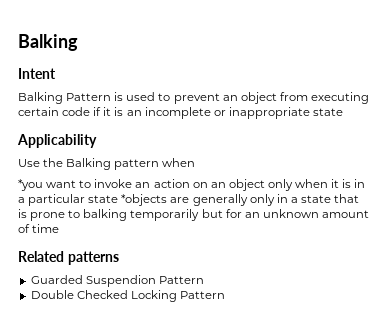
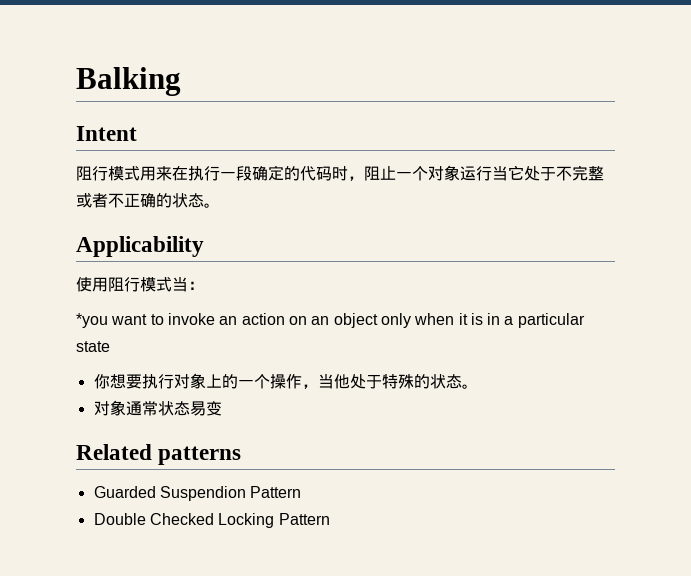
[18,92,369,104] [18,107,343,119] [17,134,97,148] [18,158,196,170] Balking Pattern is used to prevent an object from executing certain code if it is an incomplete or inappropriate state // Applicability // Use the Balking pattern when -> [76,165,604,181] [76,193,220,208] [76,236,204,257] [76,277,204,292] 阻行模式用来在执行一段确定的代码时，阻止一个对象运行当它处于不完整或者不正确的状态。 // Applicability // 使用阻行模式当：
[121,194,360,206] [18,209,369,221] [18,224,60,233] *objects are generally only in a state that is prone to balking temporarily but for an unknown amount of time -> [93,373,478,389] [93,400,222,416] // 你想要执行对象上的一个操作，当他处于特殊的状态。 // 对象通常状态易变

